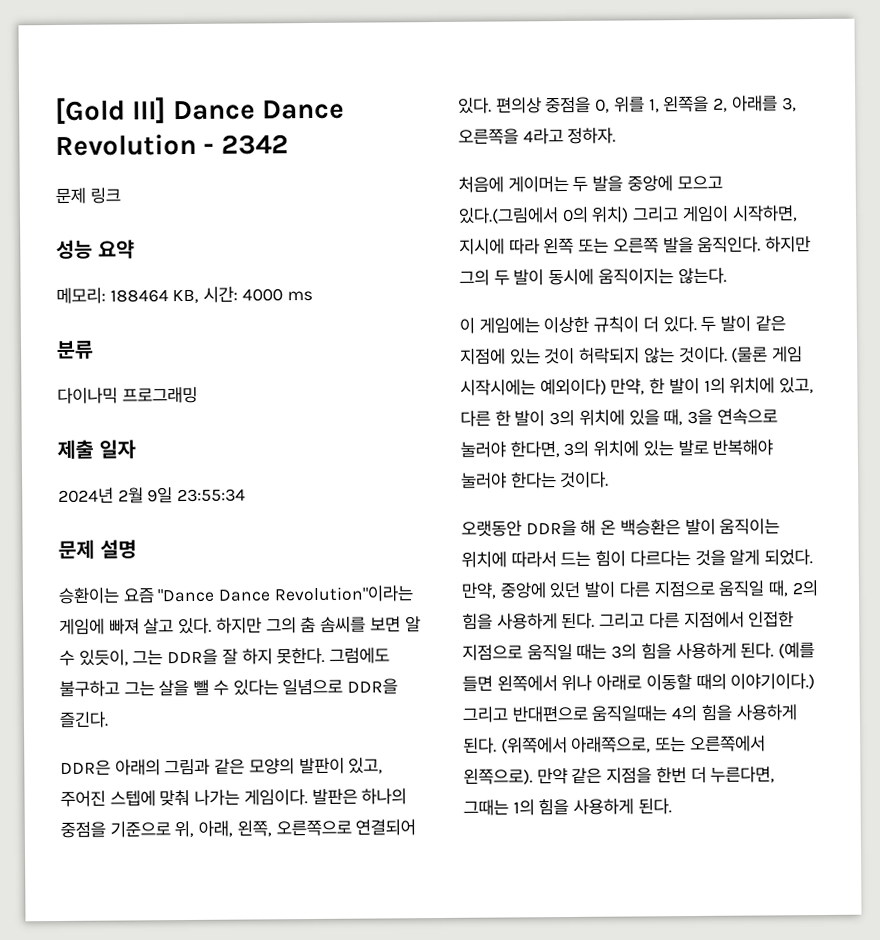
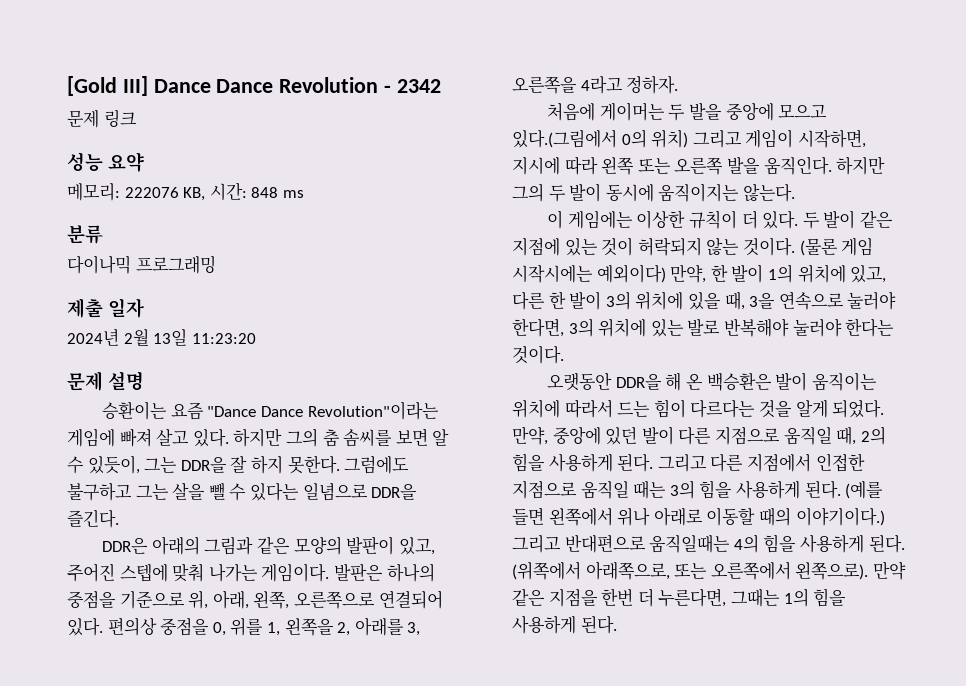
[109,289,169,303] 188464 -> [124,187,179,198] 222076
[241,288,283,302] 4000 -> [251,187,279,198] 848
[147,487,247,504] 9일 23:55:34 -> [153,329,256,346] 13일 11:23:20

